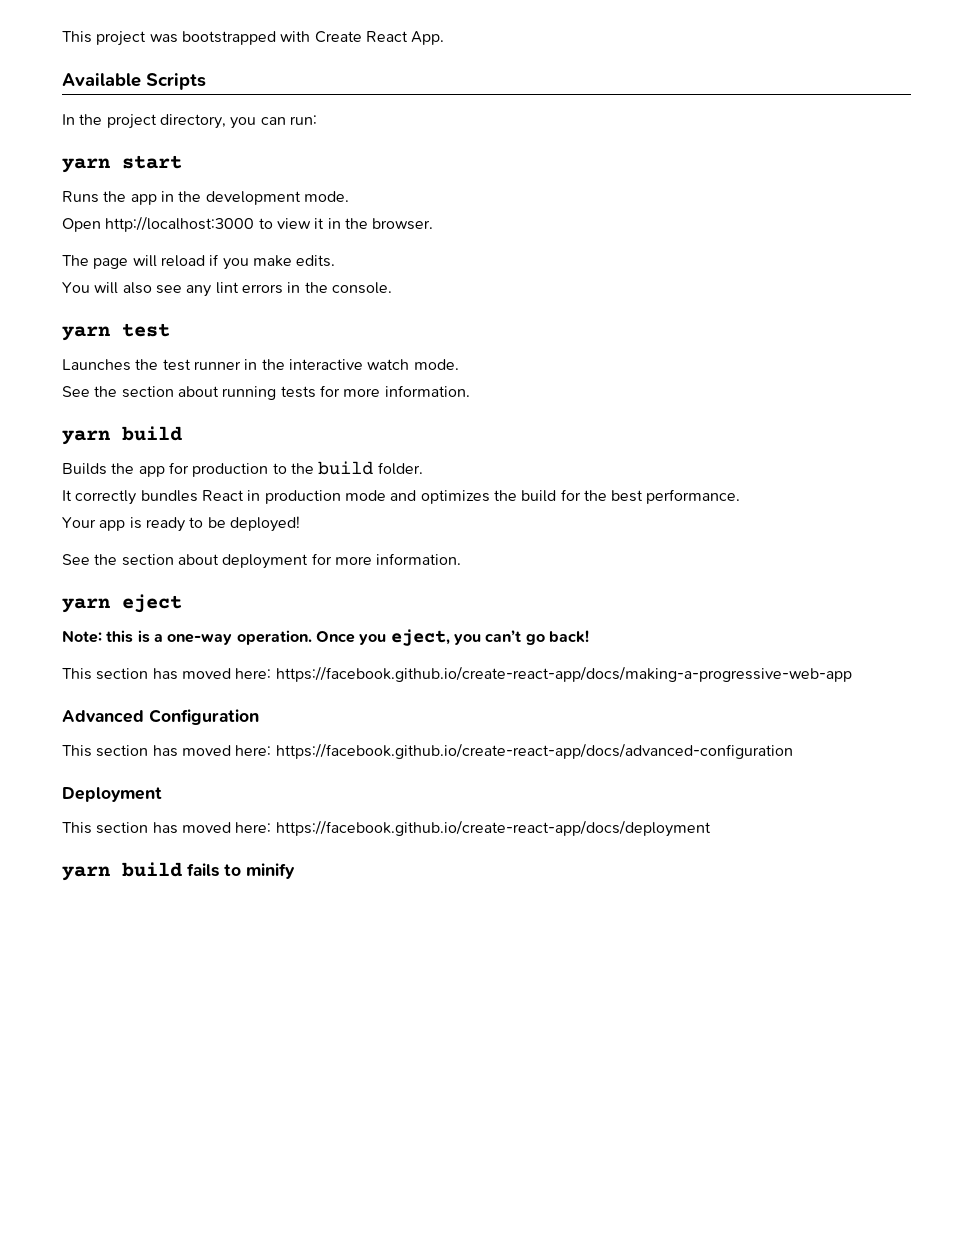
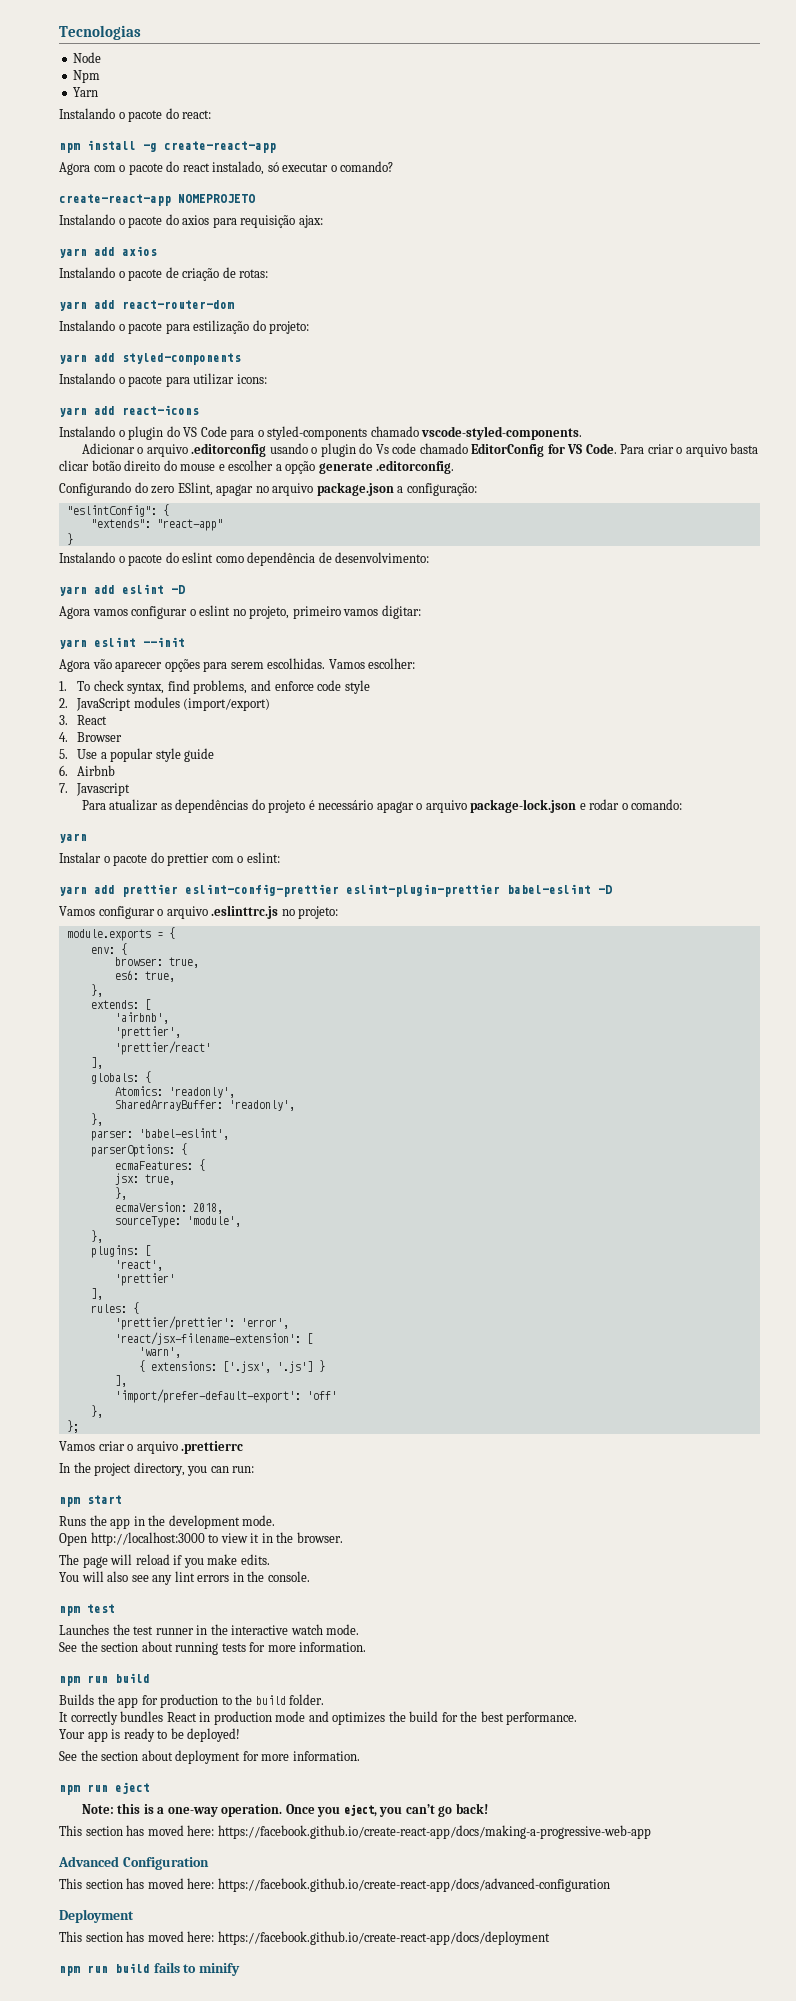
[62,31,445,46] [62,73,206,90] This project was bootstrapped with Create React App. // Available Scripts -> [59,25,141,40] [73,52,102,63] [73,70,101,83] [73,87,99,97] [59,108,212,122] [59,140,276,153] [59,161,394,175] [59,194,255,206] [59,214,323,228] [59,246,157,258] [59,267,269,281] [59,300,234,311] [59,320,310,334] [59,353,241,365] [59,373,267,387] [59,405,199,417] [59,426,583,440] [81,443,759,457] [59,460,455,474] [59,482,477,496] [66,504,169,517] [90,519,223,531] [66,533,73,545] [59,552,430,566] [59,584,185,596] [59,605,421,619] [59,637,185,649] [59,658,416,672] [59,680,370,694] [59,697,271,711] [59,715,108,725] [59,732,123,742] [59,748,215,762] [59,765,116,776] [59,783,131,796] [81,799,683,813] [59,833,87,843] [59,852,280,866] [59,884,612,897] [59,905,339,919] [66,927,175,941] [90,943,127,955] [114,957,199,968] [114,970,175,982] [90,984,103,997] [90,999,151,1010] [114,1012,169,1024] [114,1026,181,1039] [114,1041,211,1055] [90,1057,103,1069] [90,1071,151,1084] [114,1086,235,1098] [114,1100,295,1111] [90,1113,103,1126] [90,1128,229,1141] [90,1143,187,1157] [114,1159,205,1171] [114,1173,175,1185] [114,1187,127,1200] [114,1202,223,1214] [114,1216,241,1228] [90,1230,103,1243] [90,1245,151,1258] [114,1260,163,1271] [114,1273,175,1286] [90,1288,103,1300] [90,1302,139,1314] [114,1316,289,1330] [114,1332,313,1345] [138,1347,181,1358] [138,1360,325,1373] [114,1375,127,1387] [114,1389,337,1403] [90,1405,103,1418] [66,1420,79,1433] [59,1441,244,1454] Tecnologias // Node // Npm // Yarn // Instalando o pacote do react: // npm install -g create-react-app // Agora com o pacote do react instalado, só executar o comando? // create-react-app NOMEPROJETO // Instalando o pacote do axios para requisição ajax: // yarn add axios // Instalando o pacote de criação de rotas: // yarn add react-router-dom // Instalando o pacote para estilização do projeto: // yarn add styled-components // Instalando o pacote para utilizar icons: // yarn add react-icons // Instalando o plugin do VS Code para o styled-components chamado vscode-styled-components. // Adicionar o arquivo .editorconfig usando o plugin do Vs code chamado EditorConfig for VS Code. Para criar o arquivo basta clicar botão direito do mouse e escolher a opção generate .editorconfig. // Configurando do zero ESlint, apagar no arquivo package.json a configuração: // "eslintConfig": { // "extends": "react-app" // } // Instalando o pacote do eslint como dependência de desenvolvimento: // yarn add eslint -D // Agora vamos configurar o eslint no projeto, primeiro vamos digitar: // yarn eslint --init // Agora vão aparecer opções para serem escolhidas. Vamos escolher: // 1. To check syntax, find problems, and enforce code style // 2. JavaScript modules (import/export) // 3. React // 4. Browser // 5. Use a popular style guide // 6. Airbnb // 7. Javascript // Para atualizar as dependências do projeto é necessário apagar o arquivo package-lock.json e rodar o comando: // yarn // Instalar o pacote do prettier com o eslint: // yarn add prettier eslint-config-prettier eslint-plugin-prettier babel-eslint -D // Vamos configurar o arquivo .eslinttrc.js no projeto: // module.exports = { // env: { // browser: true, // es6: true, // }, // extends: [ // 'airbnb', // 'prettier', // 'prettier/react' // ], // globals: { // Atomics: 'readonly', // SharedArrayBuffer: 'readonly', // }, // parser: 'babel-eslint', // parserOptions: { // ecmaFeatures: { // jsx: true, // }, // ecmaVersion: 2018, // sourceType: 'module', // }, // plugins: [ // 'react', // 'prettier' // ], // rules: { // 'prettier/prettier': 'error', // 'react/jsx-filename-extension': [ // 'warn', // { extensions: ['.jsx', '.js'] } // ], // 'import/prefer-default-export': 'off' // }, // }; // Vamos criar o arquivo .prettierrc
[62,158,110,173] yarn -> [59,1497,80,1507] npm
[62,326,110,341] yarn -> [59,1606,80,1616] npm
[62,430,110,445] yarn -> [59,1675,108,1686] npm run
[62,598,110,613] yarn -> [59,1784,108,1795] npm run
[62,866,110,881] yarn -> [59,1965,108,1976] npm run

